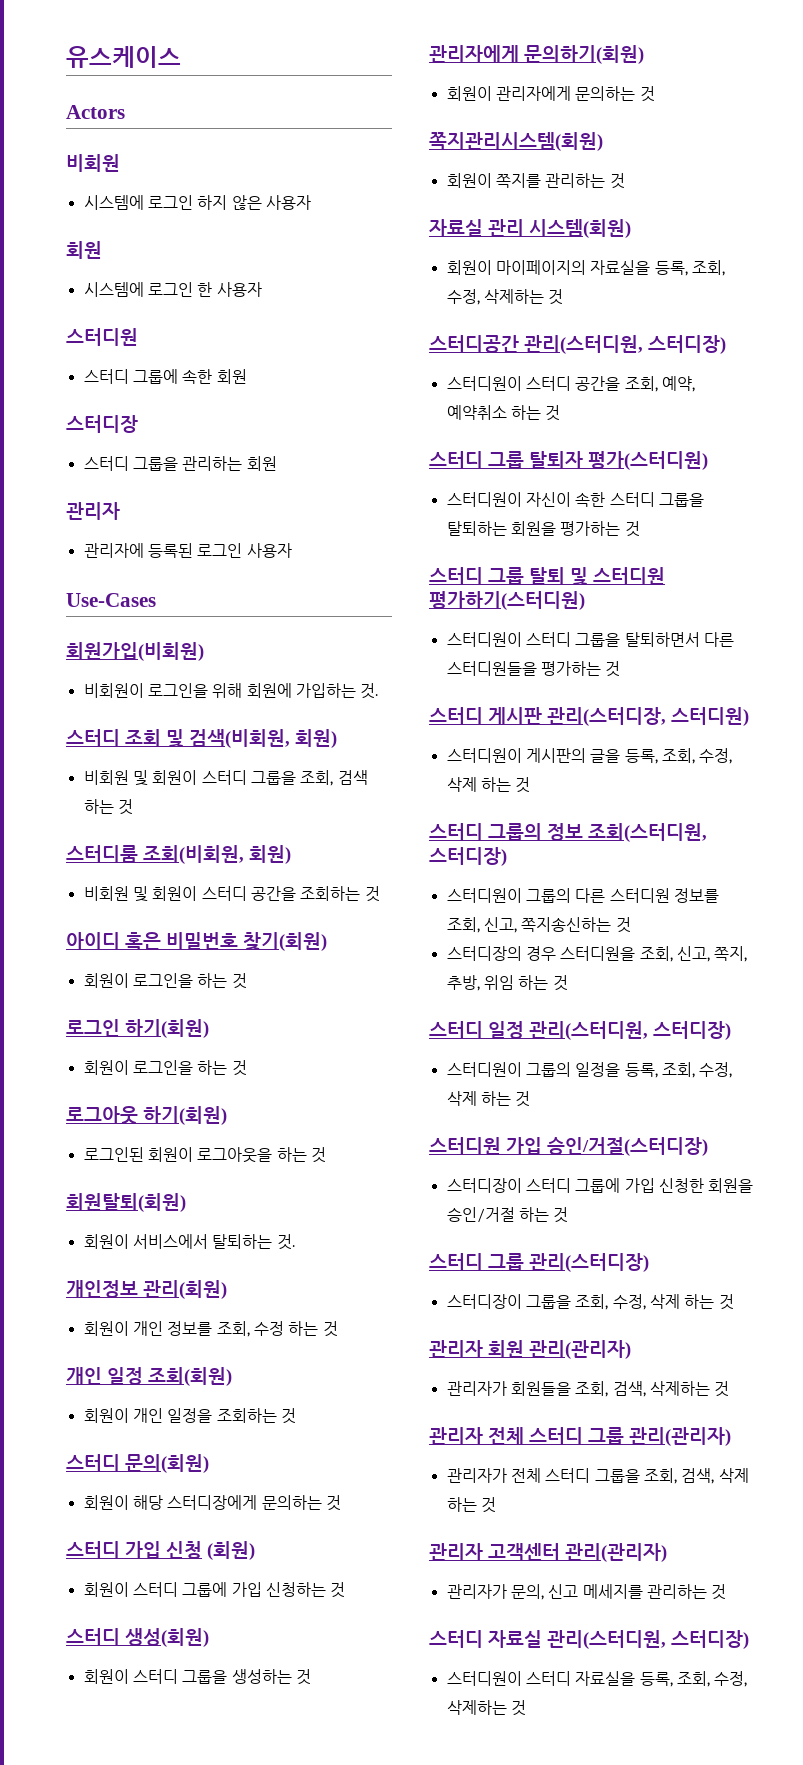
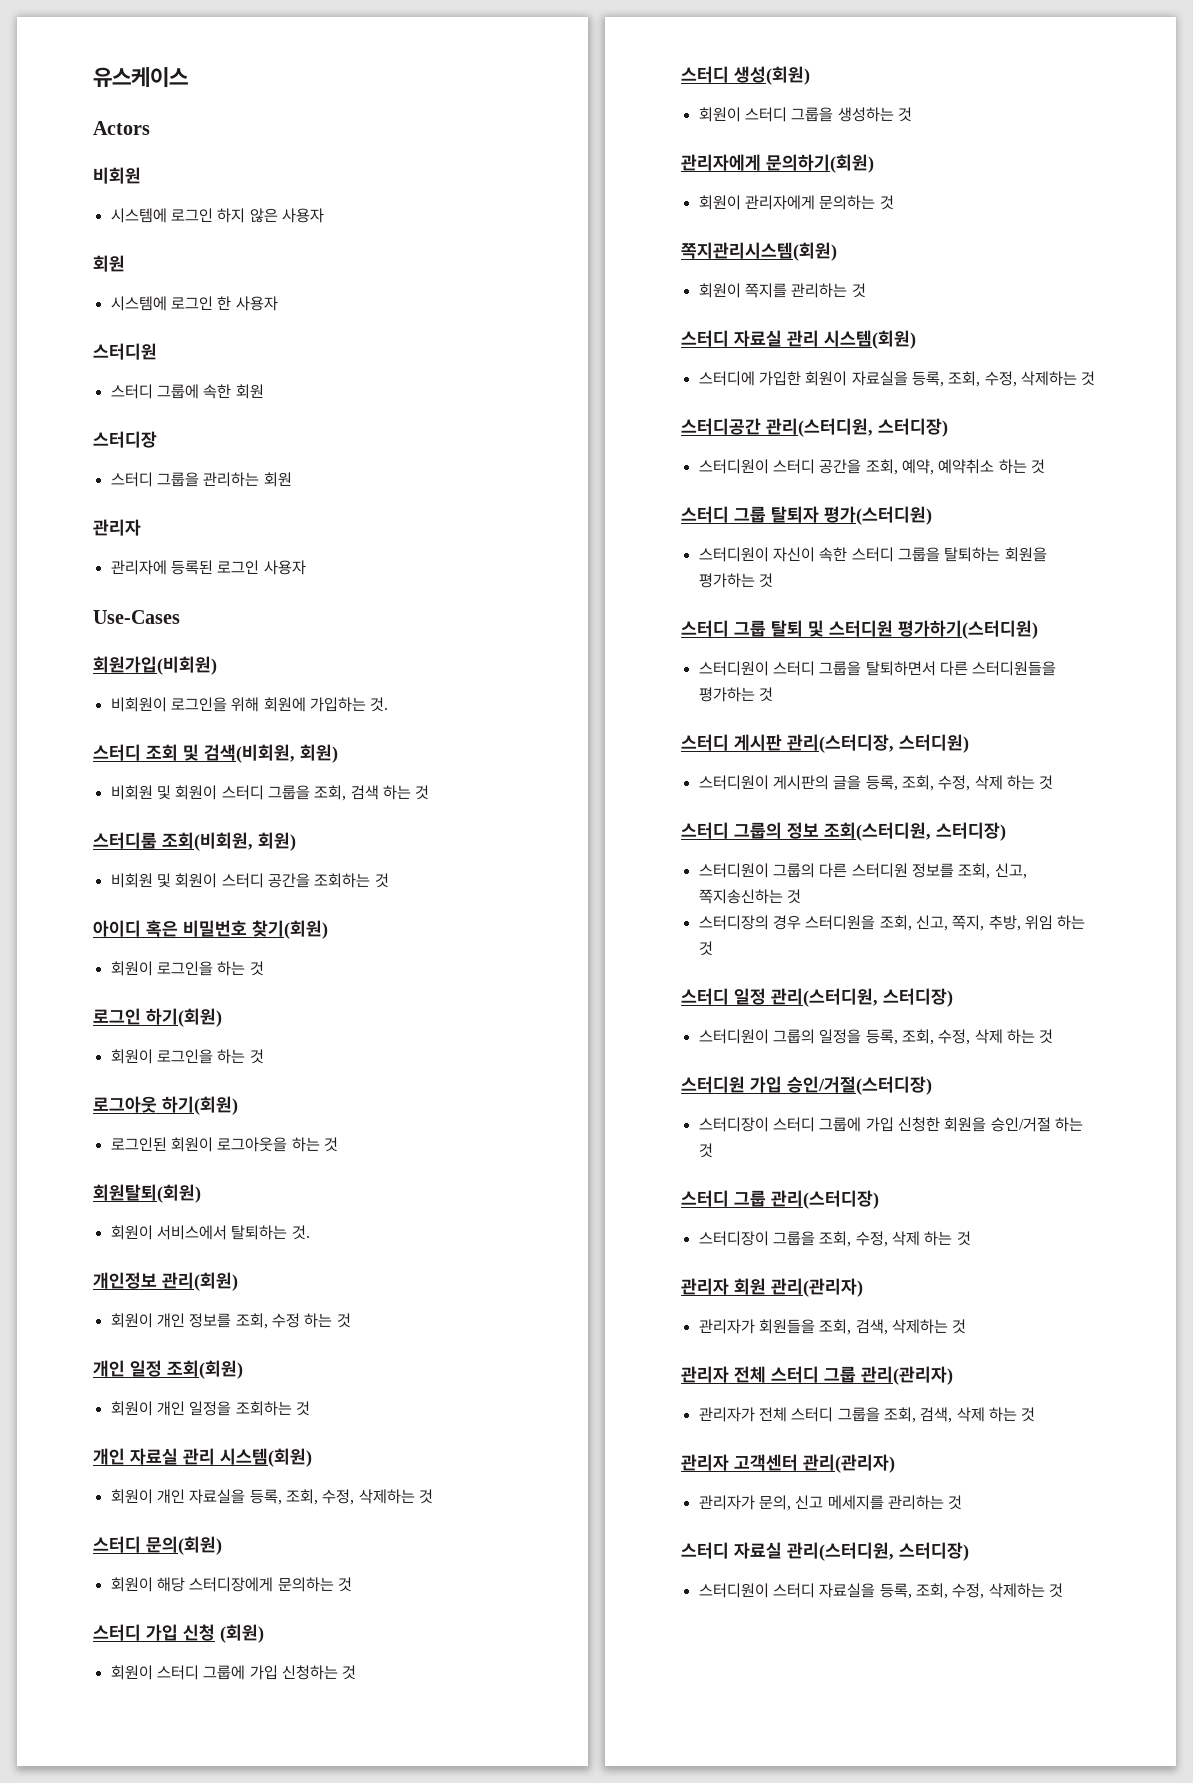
(296, 1416) none -> [93,1448,312,1467] [110,1489,433,1505] // 개인 자료실 관리 시스템(회원) // 회원이 개인 자료실을 등록, 조회, 수정, 삭제하는 것
[429,219,631,238] [446,260,586,275] 자료실 관리 시스템(회원) // 회원이 마이페이지의 -> [681,330,916,349] [698,371,848,386] 스터디 자료실 관리 시스템(회원) // 스터디에 가입한 회원이

